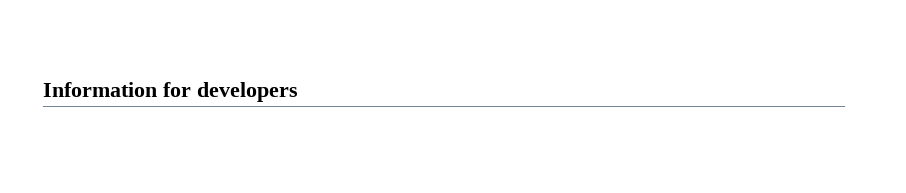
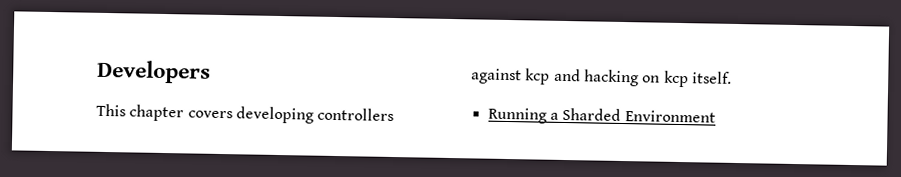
[43,82,298,102] Information for developers -> [97,59,211,84] [96,103,395,124] [471,68,732,88] [487,107,716,124] Developers // This chapter covers developing controllers against kcp and hacking on kcp itself. // Running a Sharded Environment

